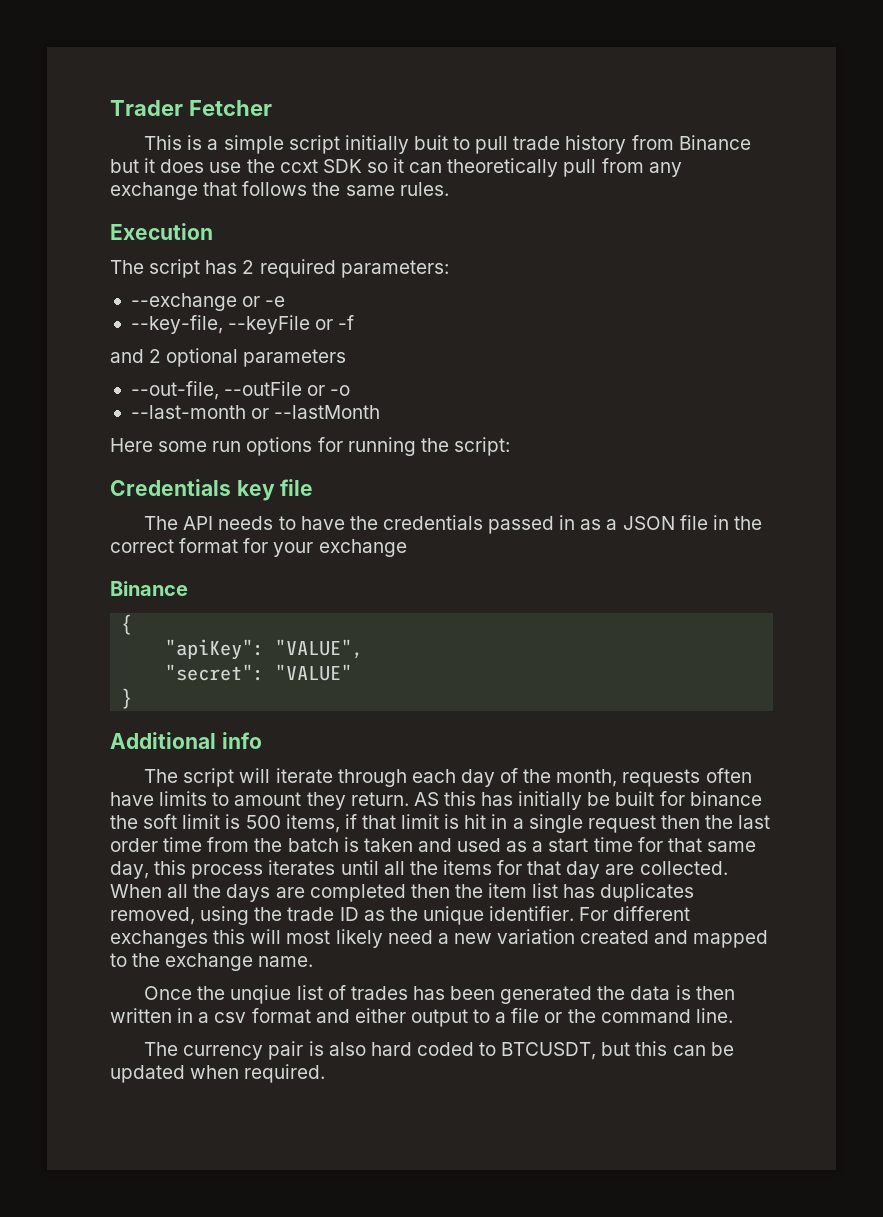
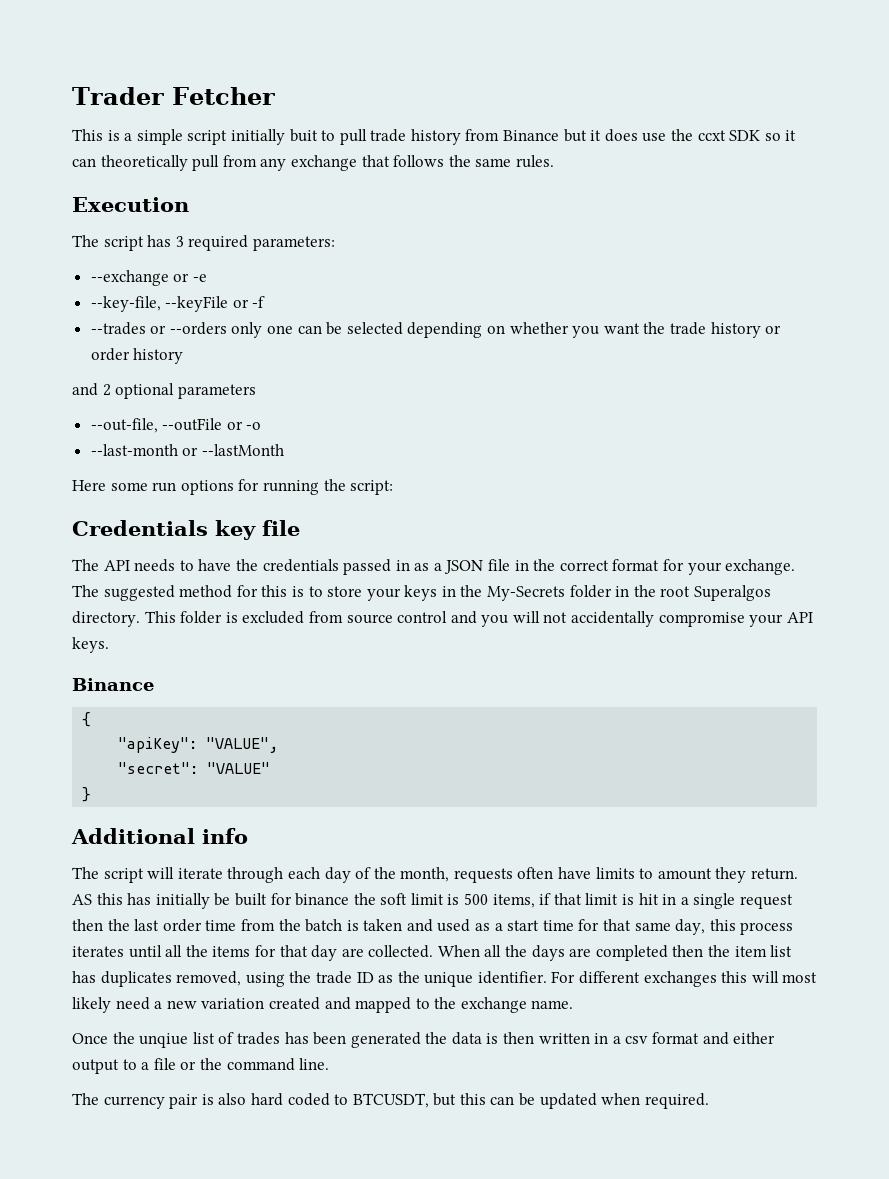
[242,260,255,274] 2 -> [175,236,184,247] 3
(355, 322) none -> [90,322,782,338] [90,348,184,364] // --trades or --orders only one can be selected depending on whether you want the trade history or order history
[318,539,407,557] exchange -> [725,559,796,575] [72,585,772,601] [72,611,813,627] [72,637,109,653] exchange. The suggested method for this is to store your keys in the My-Secrets folder in the root Superalgos directory. This folder is excluded from source control and you will not accidentally compromise your API keys.

